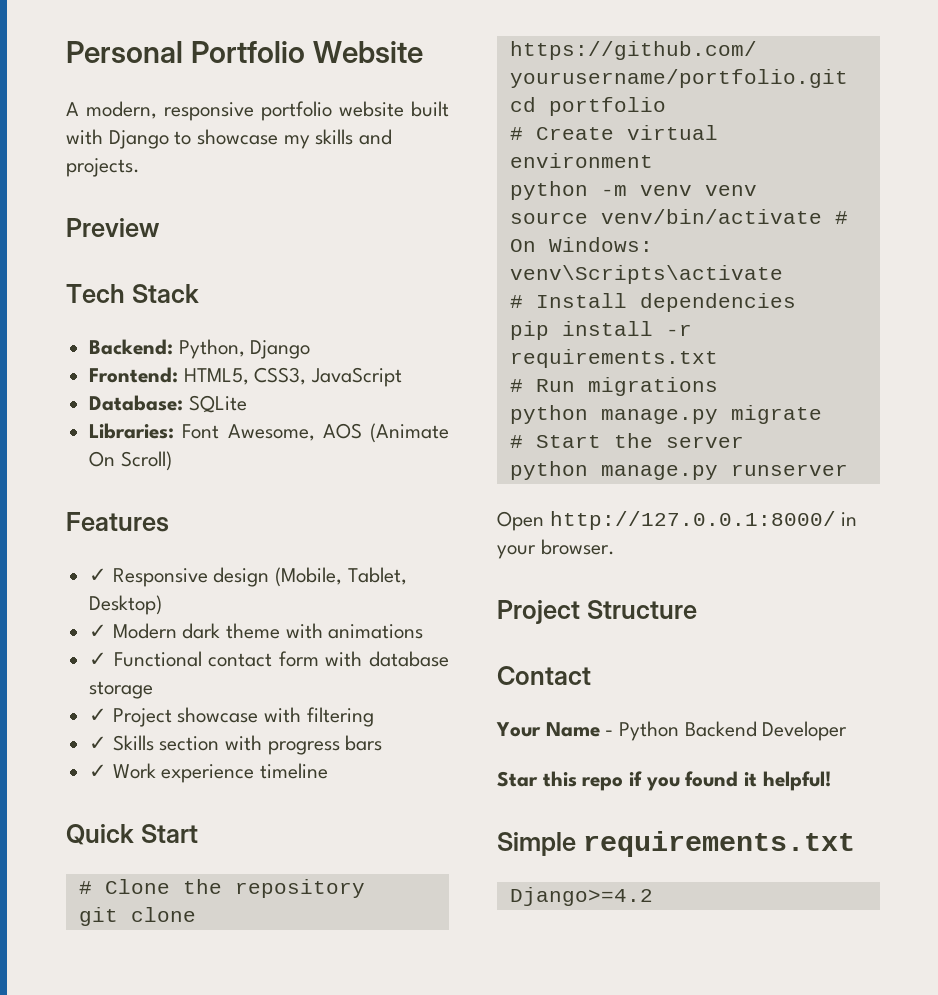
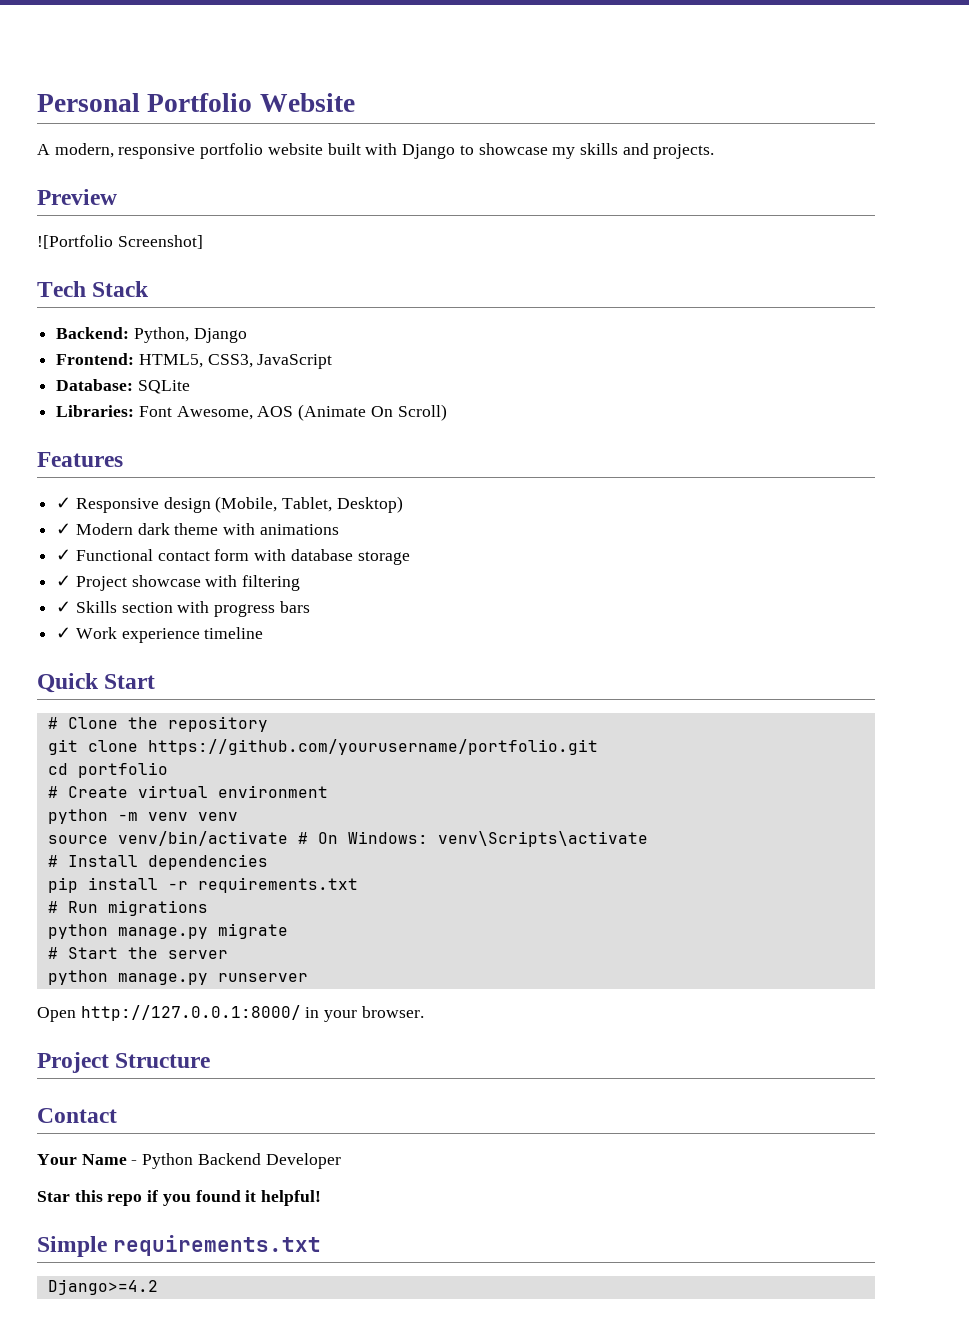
(160, 227) none -> [37,235,203,249] // ![Portfolio Screenshot]

